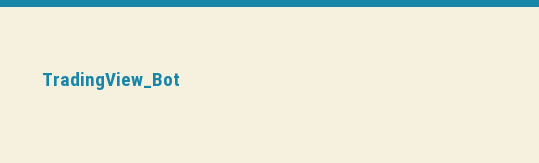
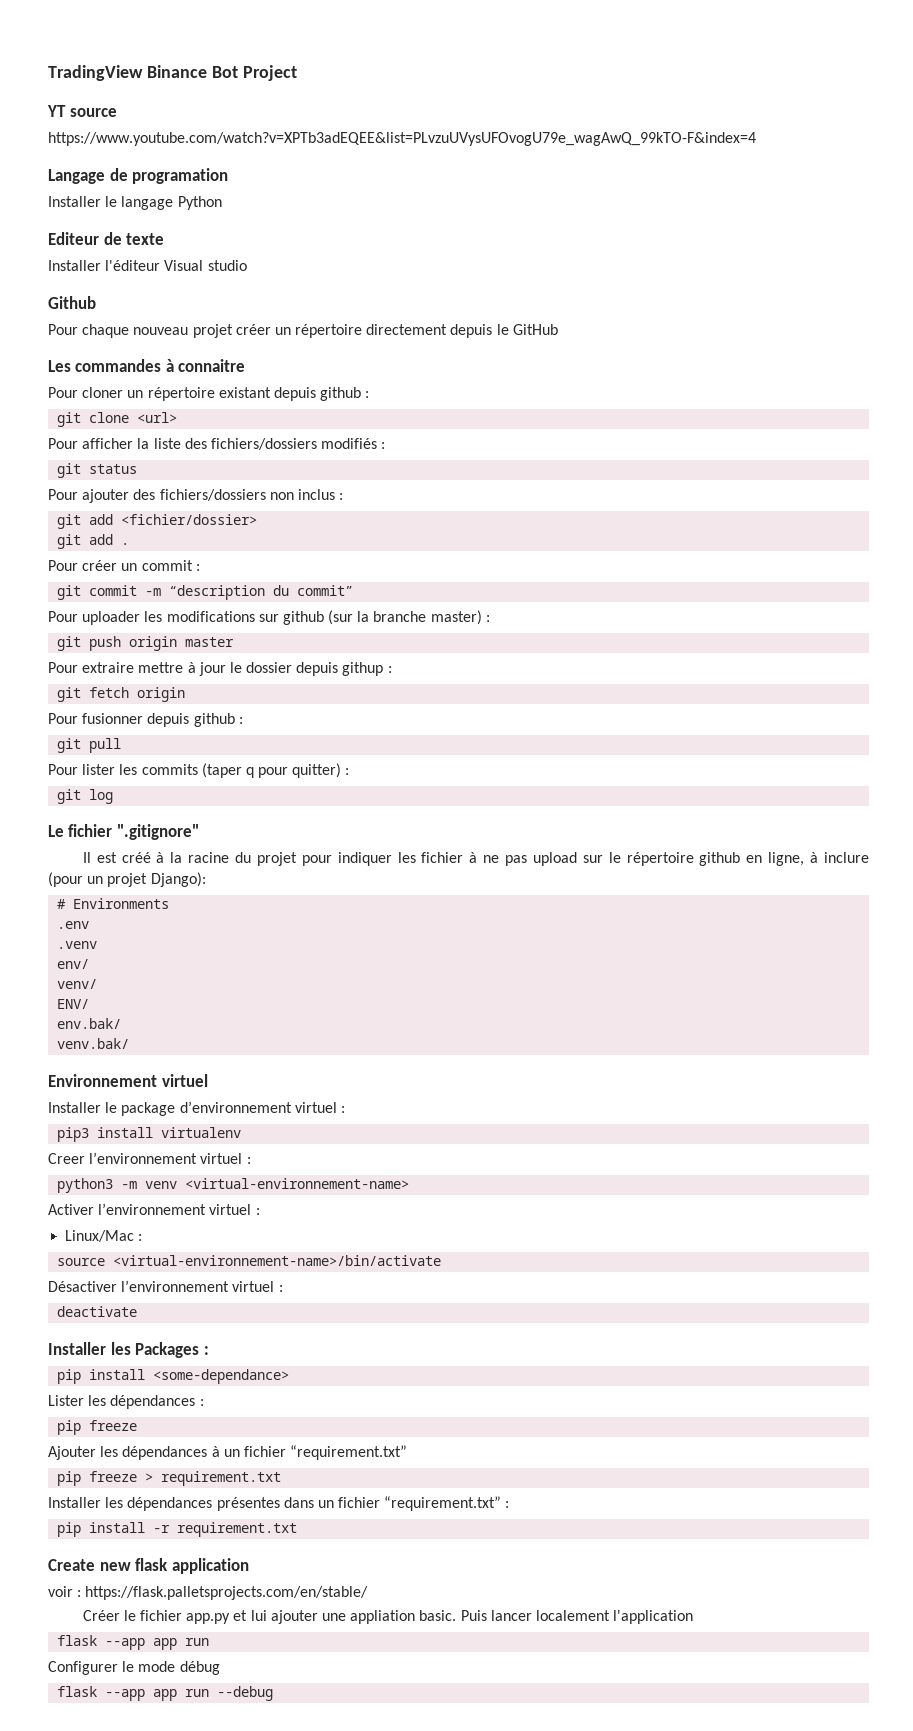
[42,72,180,90] TradingView_Bot -> [48,65,297,81] [47,105,117,117] [48,132,756,146] [48,168,229,184] [48,196,222,210] [48,232,165,245] [48,260,247,271] [48,296,96,309] [48,324,558,338] [48,359,246,372] [48,387,370,401] [57,412,178,427] [48,438,386,450] [57,463,138,478] [48,489,344,503] [57,514,258,529] [57,534,130,549] [48,560,200,571] [57,585,354,600] [48,610,490,625] [57,636,235,651] [48,662,392,676] [57,687,186,702] [48,713,243,727] [57,738,122,753] [48,763,350,778] [57,789,114,804] [48,824,199,840] [82,852,869,866] [48,872,206,887] [57,898,170,909] [57,921,90,929] [57,941,98,949] [57,959,90,969] [57,979,98,989] [57,999,90,1009] [57,1018,122,1029] [57,1038,130,1049] [48,1074,208,1087] [48,1101,345,1116] [57,1127,242,1142] [48,1152,251,1164] [57,1178,410,1193] [48,1203,260,1215] [65,1230,143,1242] [57,1255,442,1266] [48,1280,283,1292] [57,1306,138,1317] [48,1342,209,1358] [57,1369,290,1384] [48,1395,204,1409] [57,1420,138,1435] [48,1445,408,1460] [57,1471,282,1486] [48,1496,510,1511] [57,1522,298,1537] [48,1558,249,1574] [48,1586,369,1600] [82,1610,694,1624] [57,1635,210,1650] [48,1661,220,1675] [57,1686,274,1701] TradingView Binance Bot Project // YT source // https://www.youtube.com/watch?v=XPTb3adEQEE&list=PLvzuUVysUFOvogU79e_wagAwQ_99kTO-F&index=4 // Langage de programation // Installer le langage Python // Editeur de texte // Installer l'éditeur Visual studio // Github // Pour chaque nouveau projet créer un répertoire directement depuis le GitHub // Les commandes à connaitre // Pour cloner un répertoire existant depuis github : // git clone <url> // Pour afficher la liste des fichiers/dossiers modifiés : // git status // Pour ajouter des fichiers/dossiers non inclus : // git add <fichier/dossier> // git add . // Pour créer un commit : // git commit -m “description du commit” // Pour uploader les modifications sur github (sur la branche master) : // git push origin master // Pour extraire mettre à jour le dossier depuis githup : // git fetch origin // Pour fusionner depuis github : // git pull // Pour lister les commits (taper q pour quitter) : // git log // Le fichier ".gitignore" // Il est créé à la racine du projet pour indiquer les fichier à ne pas upload sur le répertoire github en ligne, à inclure (pour un projet Django): // # Environments // .env // .venv // env/ // venv/ // ENV/ // env.bak/ // venv.bak/ // Environnement virtuel // Installer le package d’environnement virtuel : // pip3 install virtualenv // Creer l’environnement virtuel : // python3 -m venv <virtual-environnement-name> // Activer l’environnement virtuel : // Linux/Mac : // source <virtual-environnement-name>/bin/activate // Désactiver l’environnement virtuel : // deactivate // Installer les Packages : // pip install <some-dependance> // Lister les dépendances : // pip freeze // Ajouter les dépendances à un fichier “requirement.txt” // pip freeze > requirement.txt // Installer les dépendances présentes dans un fichier “requirement.txt” : // pip install -r requirement.txt // Create new flask application // voir : https://flask.palletsprojects.com/en/stable/ // Créer le fichier app.py et lui ajouter une appliation basic. Puis lancer localement l'application // flask --app app run // Configurer le mode débug // flask --app app run --debug

